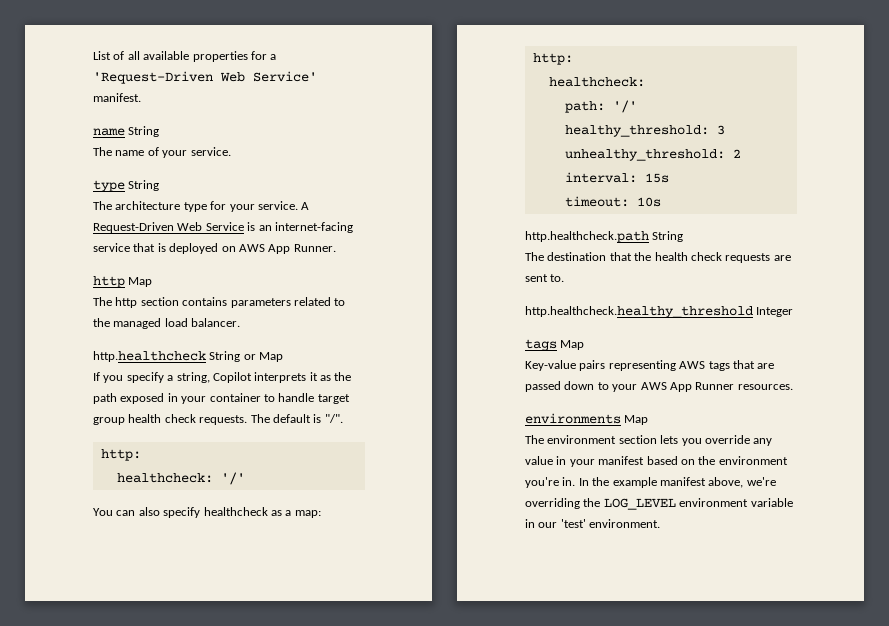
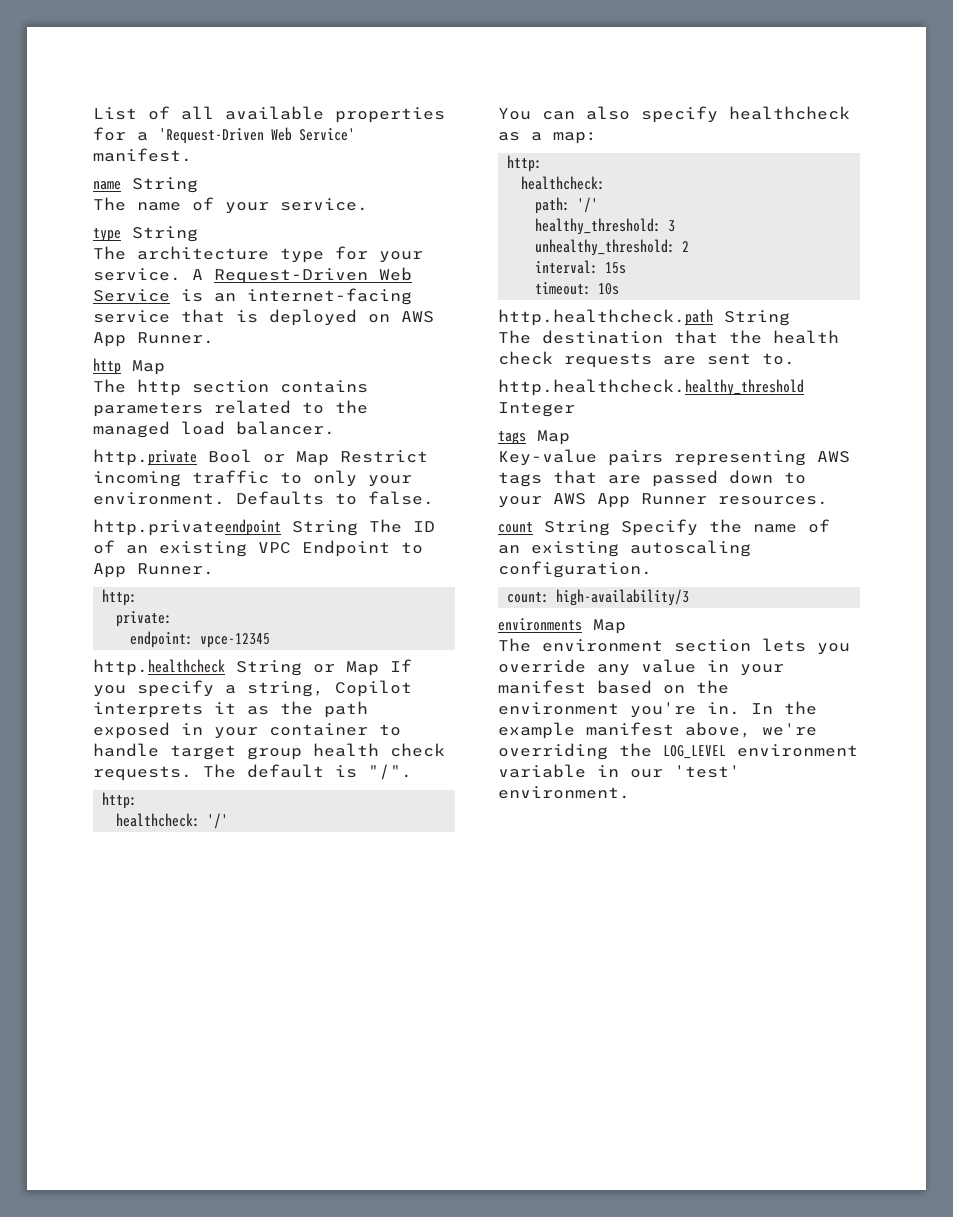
(241, 322) none -> [93,449,428,466] [93,470,412,487] [93,491,434,505] [93,519,435,536] [93,540,423,557] [93,563,214,578] [102,589,138,606] [116,611,173,627] [130,631,271,648] // http.private Bool or Map Restrict incoming traffic to only your environment. Defaults to false. // http.privateendpoint String The ID of an existing VPC Endpoint to App Runner. // http: // private: // endpoint: vpce-12345
(284, 357) // -> (379, 668) none
(793, 387) none -> [498,519,830,536] [498,540,751,557] [498,561,652,578] [507,589,690,606] // count String Specify the name of an existing autoscaling configuration. // count: high-availability/3

